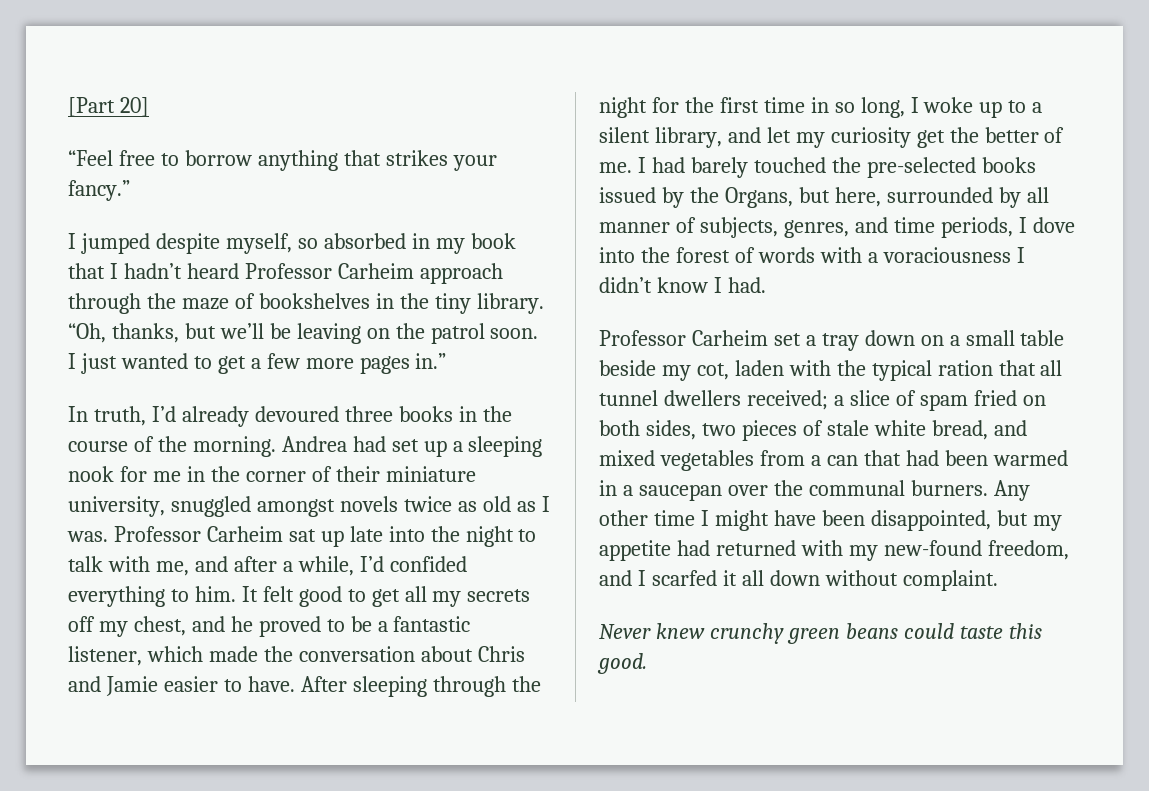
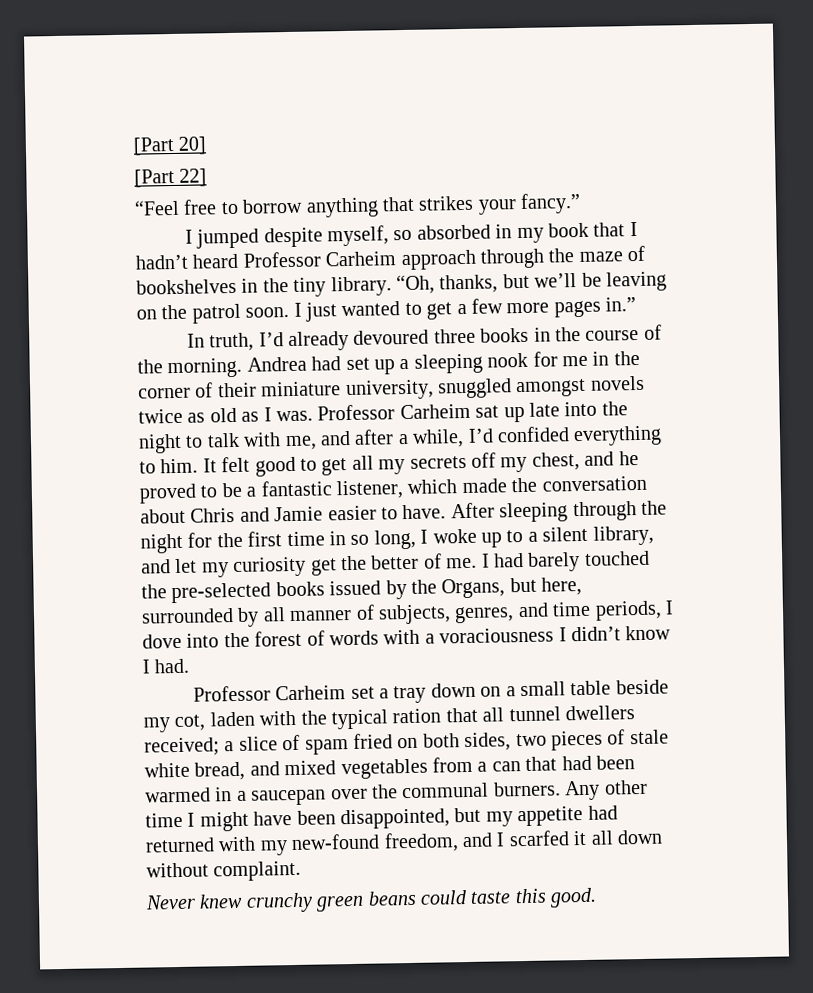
(149, 107) none -> [134,168,208,188] // [Part 22]

